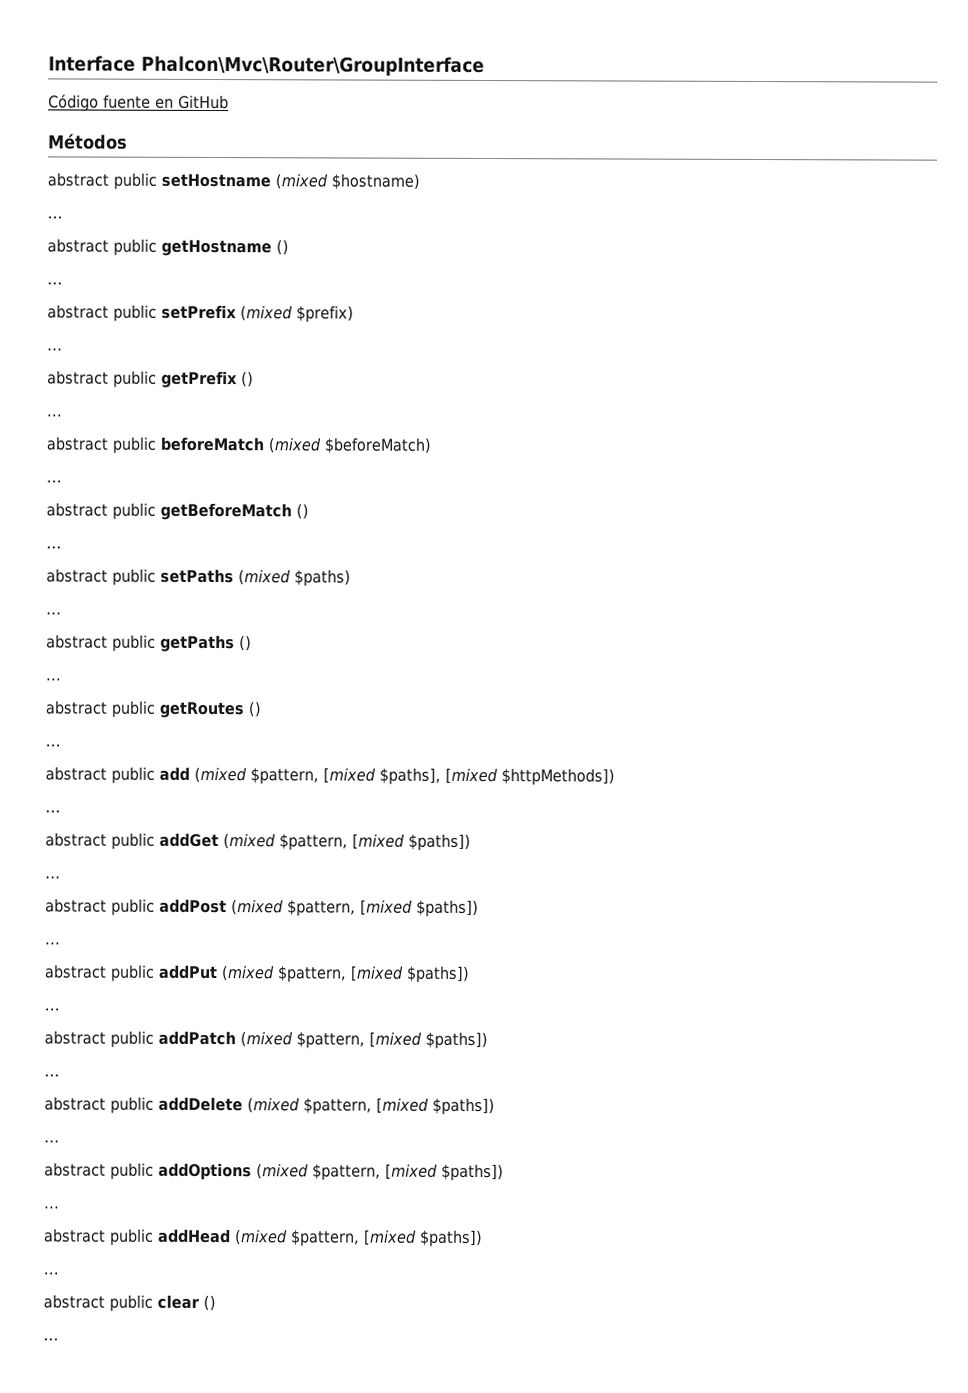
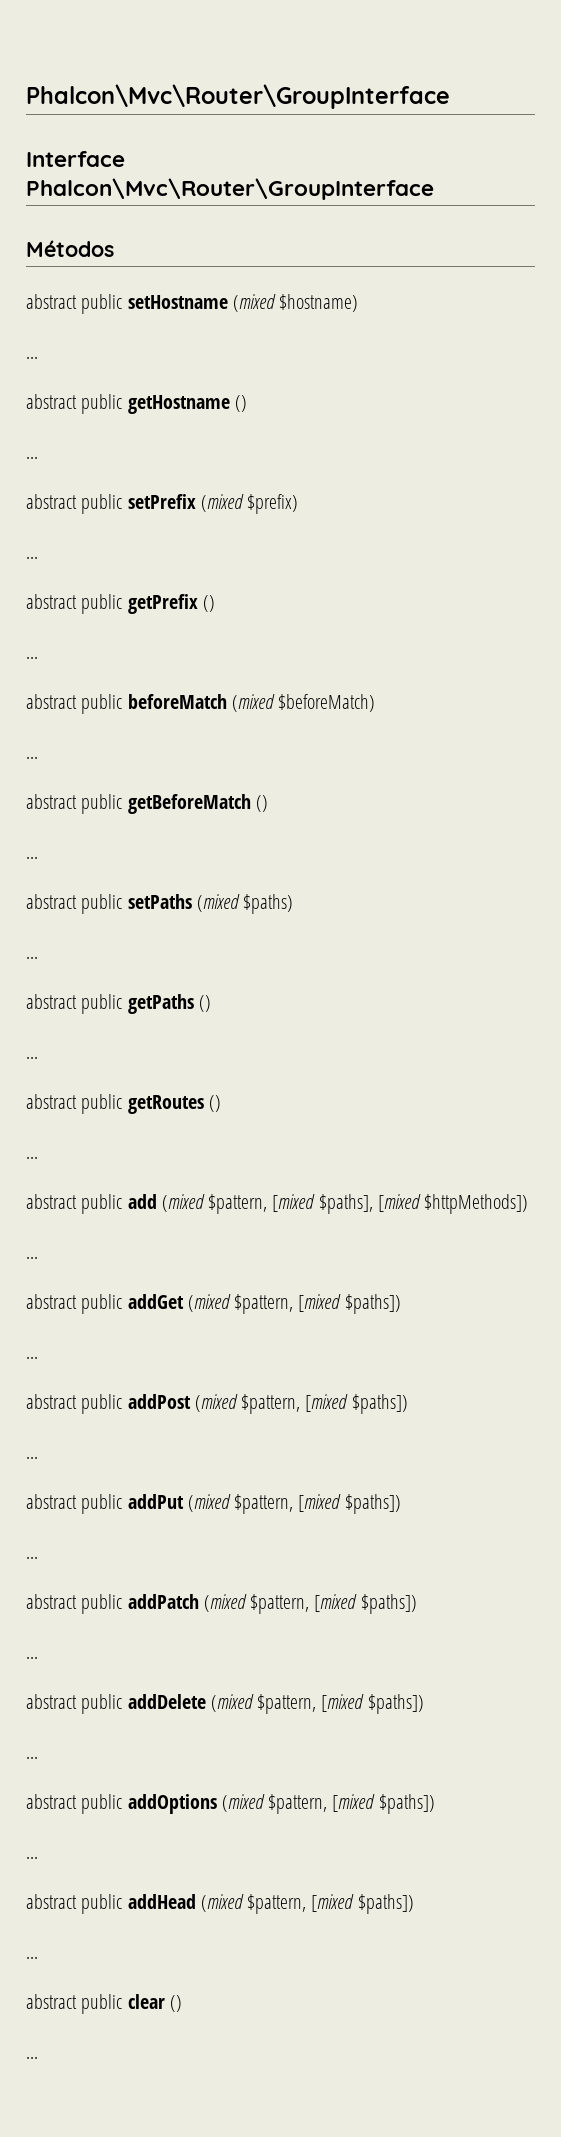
(48, 63) none -> [26,84,450,109] Phalcon\Mvc\Router\GroupInterface //
[48,94,229,112] // Código fuente en GitHub -> (434, 189) none

